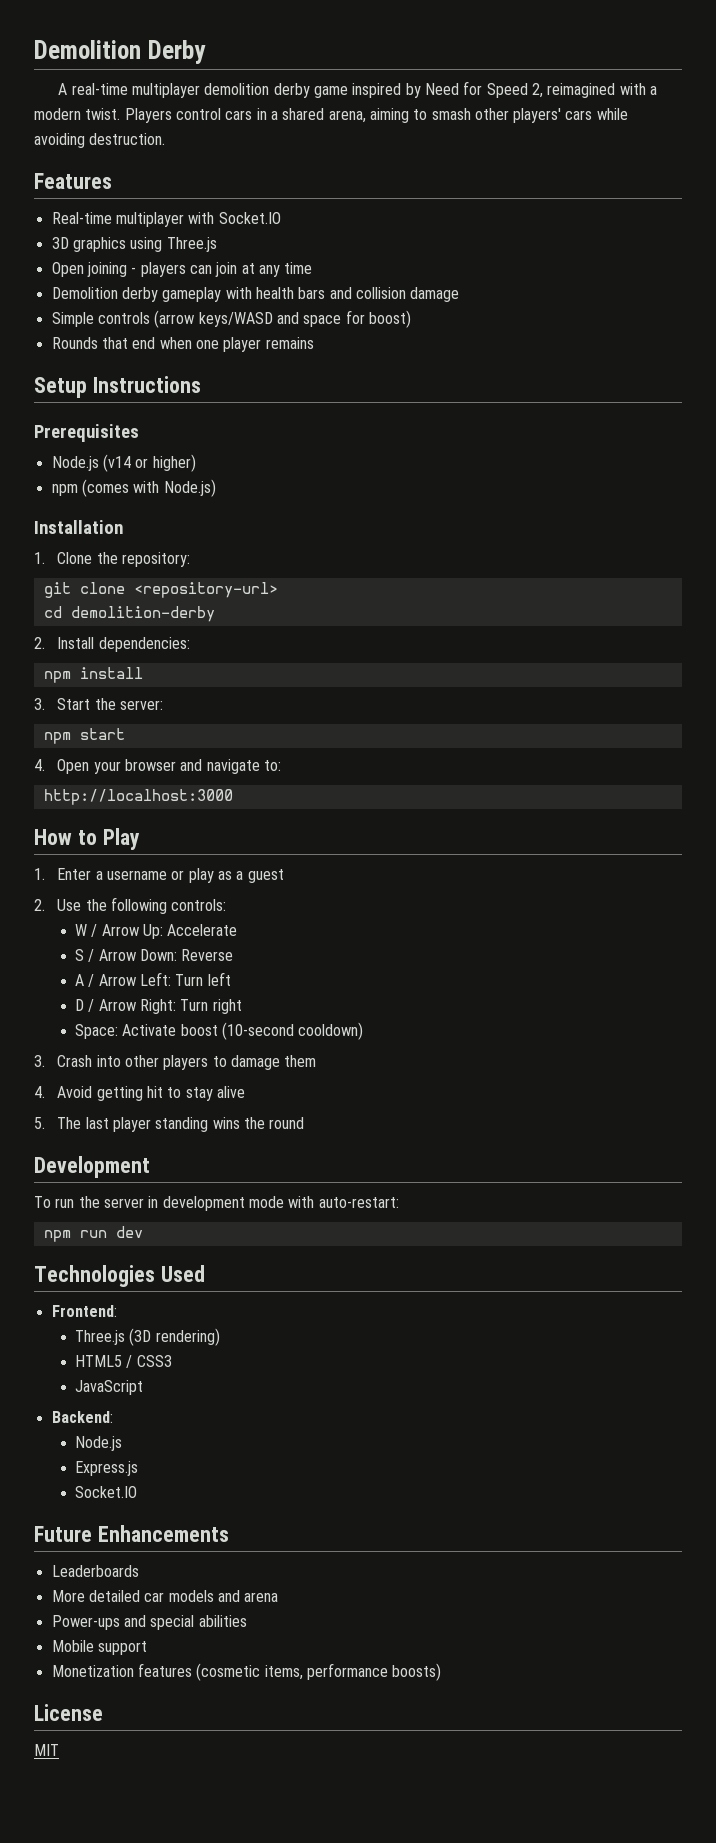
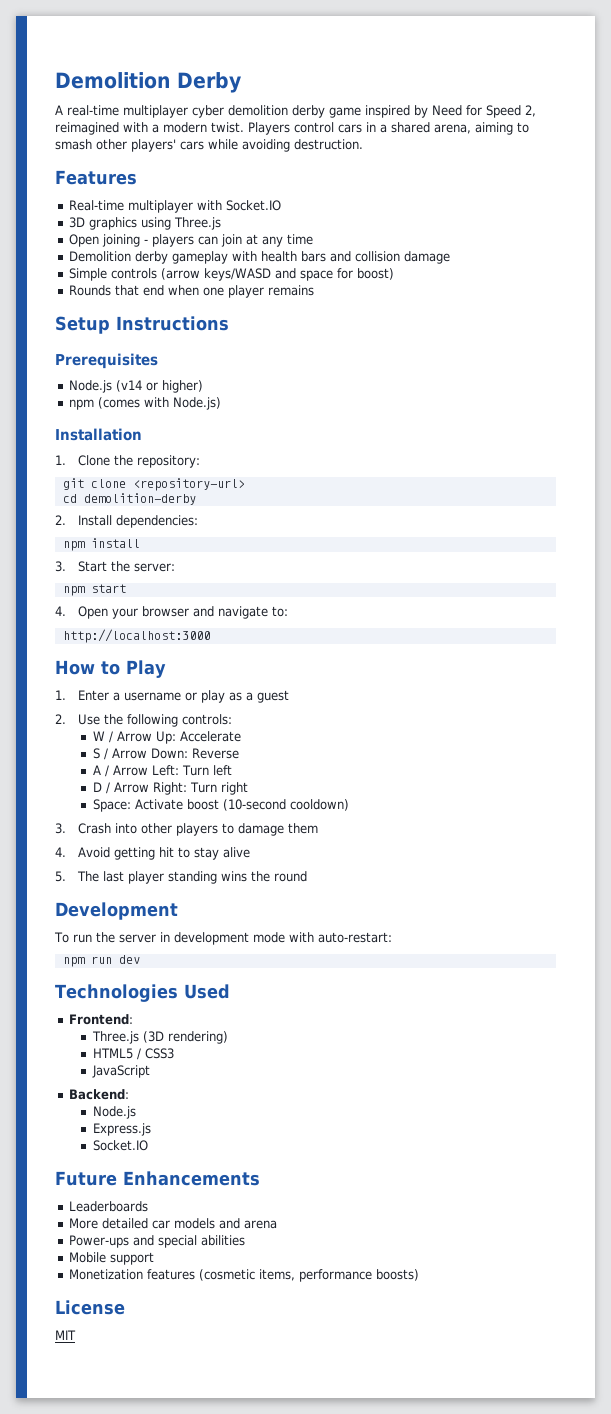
(201, 90) none -> [192,105,224,118] cyber

